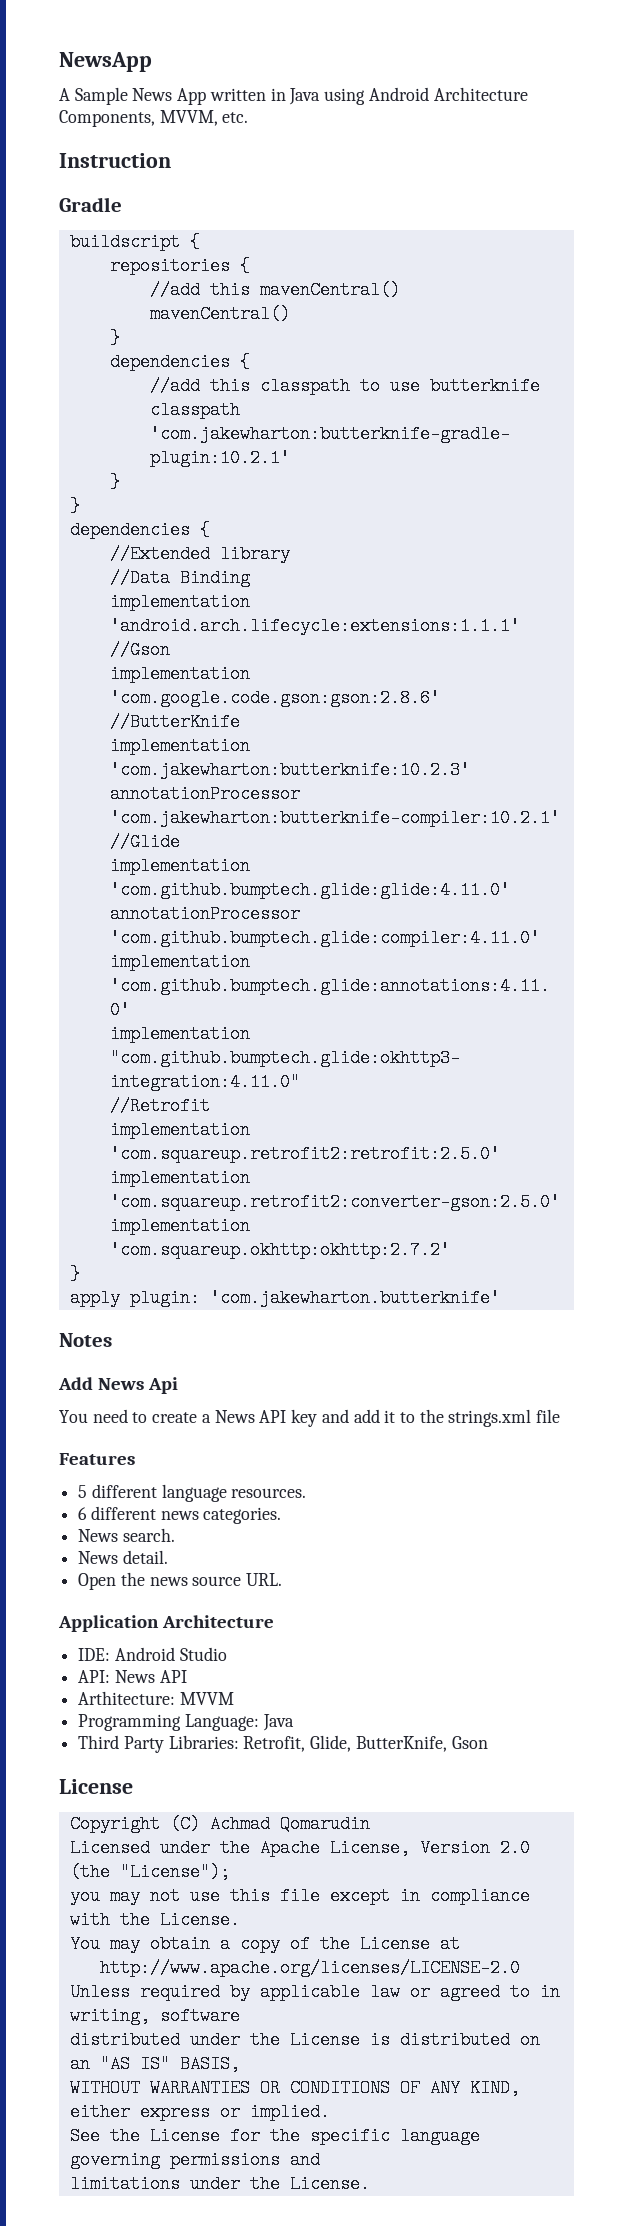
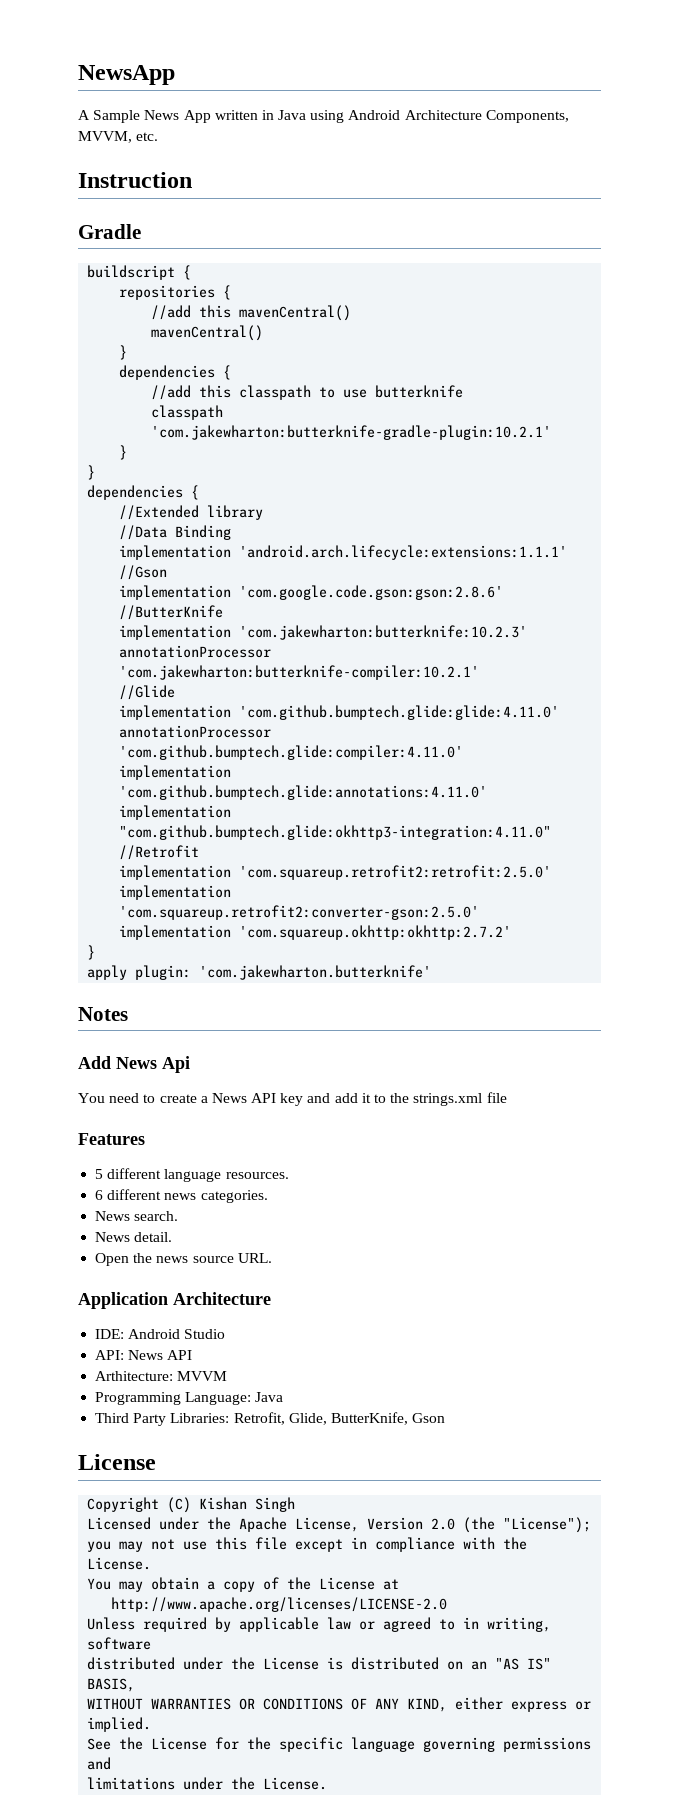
[209,1815,370,1833] Achmad Qomarudin -> [199,1497,296,1512] Kishan Singh

